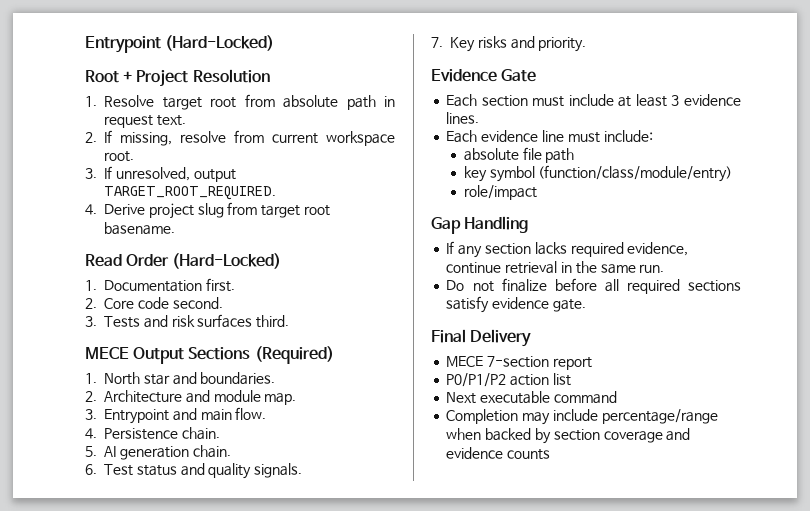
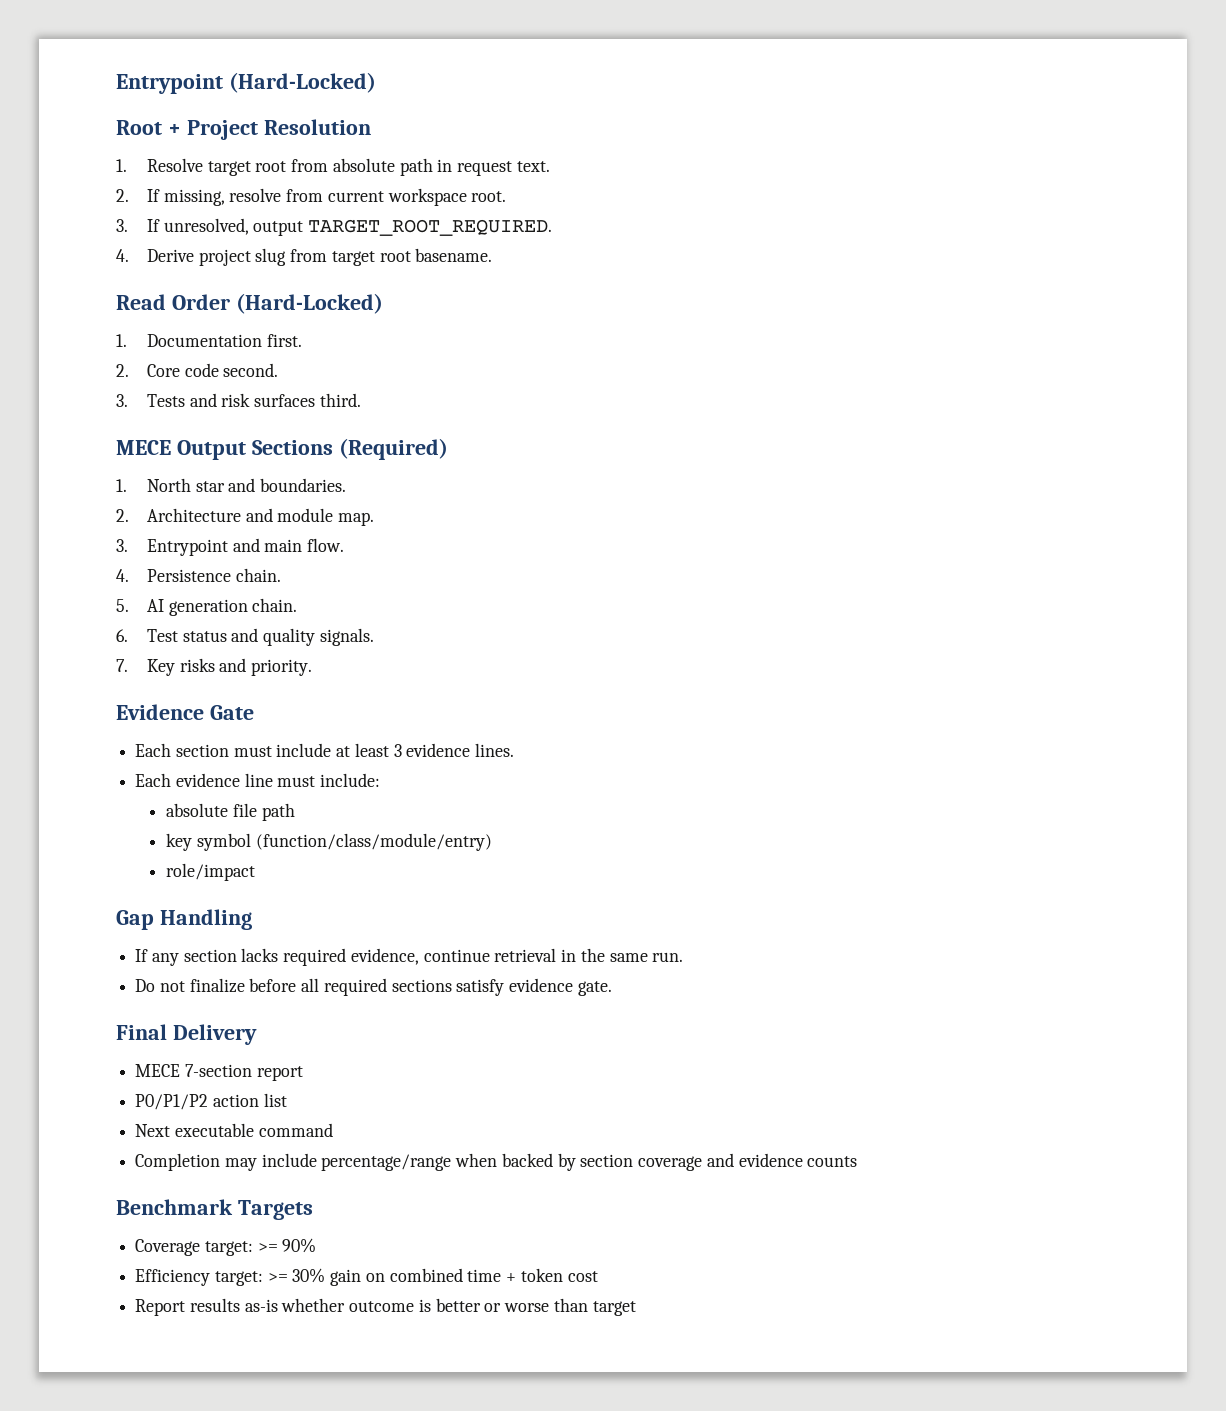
(551, 454) none -> [116,1199,313,1220] [135,1238,317,1256] [135,1268,598,1286] [135,1298,636,1316] // Benchmark Targets // Coverage target: >= 90% // Efficiency target: >= 30% gain on combined time + token cost // Report results as-is whether outcome is better or worse than target

